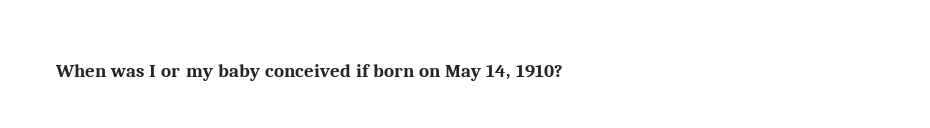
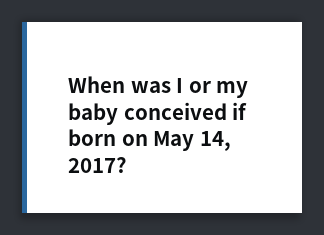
[515,64,563,78] 1910? -> [68,157,127,173] 2017?

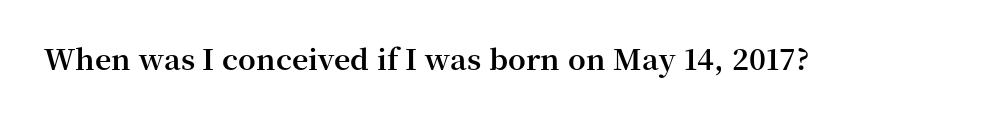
[188,81,249,98] [68,102,248,125] or my baby conceived if -> [222,46,482,70] conceived if I was

